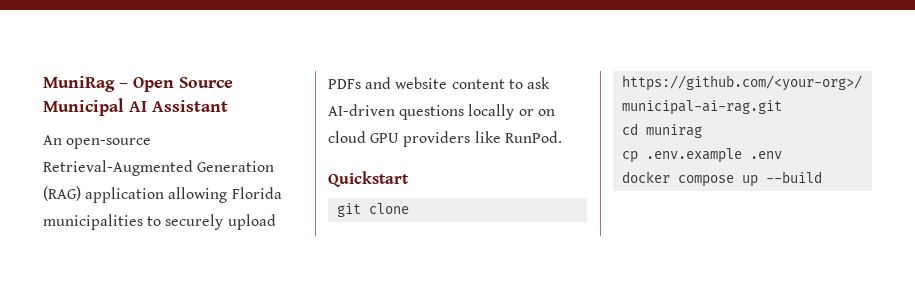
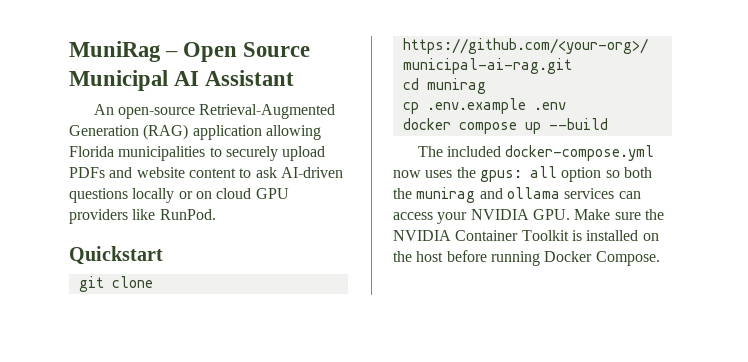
(823, 177) none -> [417,145,655,161] [393,166,652,182] [393,187,641,203] [393,209,664,224] [393,230,659,241] [393,250,660,266] // The included docker-compose.yml now uses the gpus: all option so both the munirag and ollama services can access your NVIDIA GPU. Make sure the NVIDIA Container Toolkit is installed on the host before running Docker Compose.

